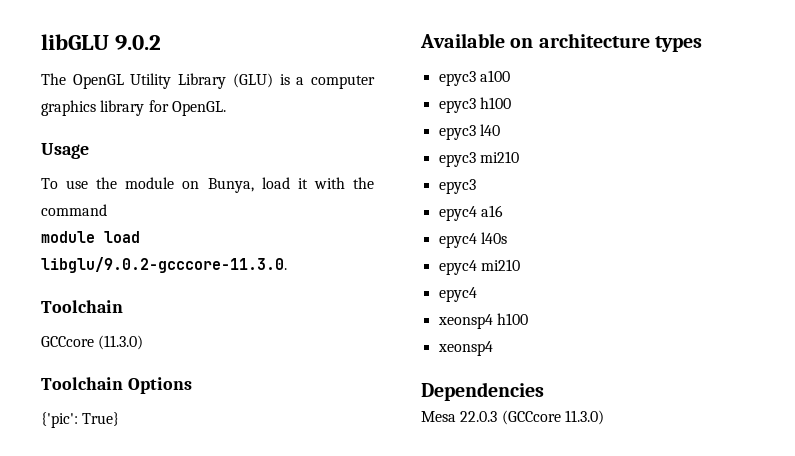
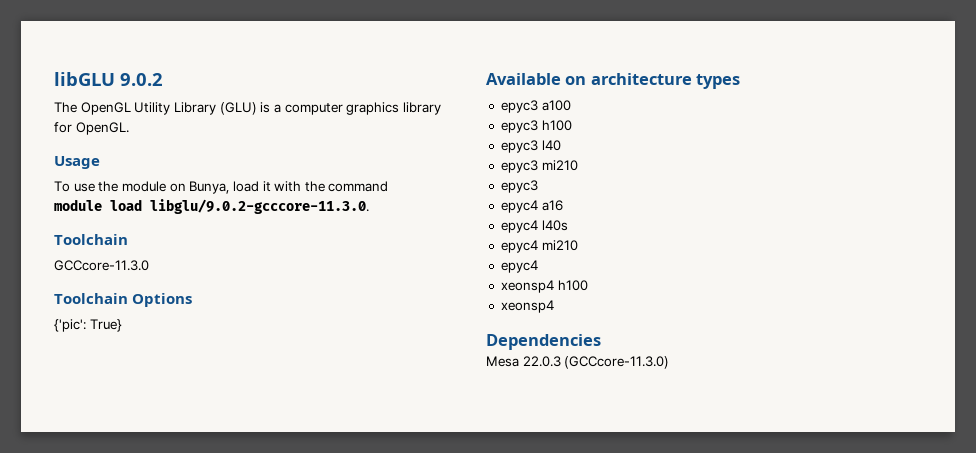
[41,335,144,350] GCCcore (11.3.0) -> [54,260,149,271] GCCcore-11.3.0
[501,410,604,425] (GCCcore 11.3.0) -> [564,356,670,369] (GCCcore-11.3.0)

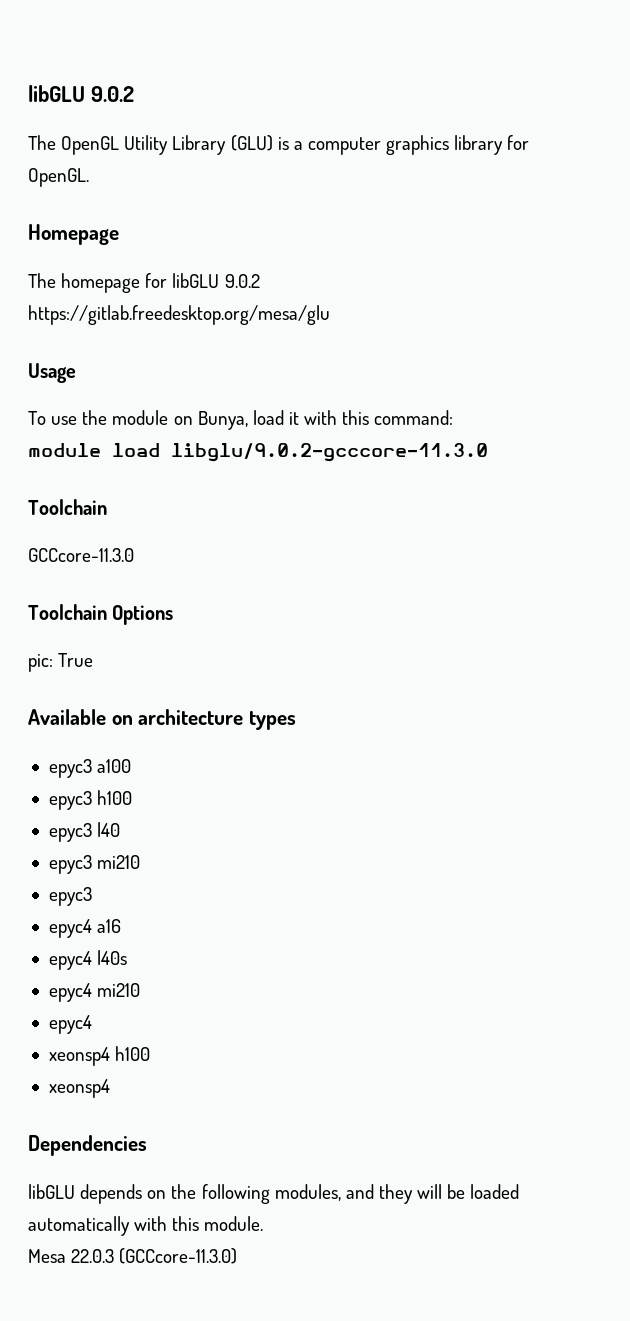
(129, 128) none -> [28,224,119,245] [28,273,260,293] [28,305,330,325] // Homepage // The homepage for libGLU 9.0.2 https://gitlab.freedesktop.org/mesa/glu
[304,181,389,192] the command -> [342,410,454,425] this command:
[150,199,369,214] libglu/9.0.2-gcccore-11.3.0. -> [171,443,488,462] libglu/9.0.2-gcccore-11.3.0
[54,319,122,332] {'pic': True} -> [28,653,94,672] pic: True
(601, 342) none -> [28,1184,520,1204] [28,1216,264,1236] // libGLU depends on the following modules, and they will be loaded automatically with this module.

